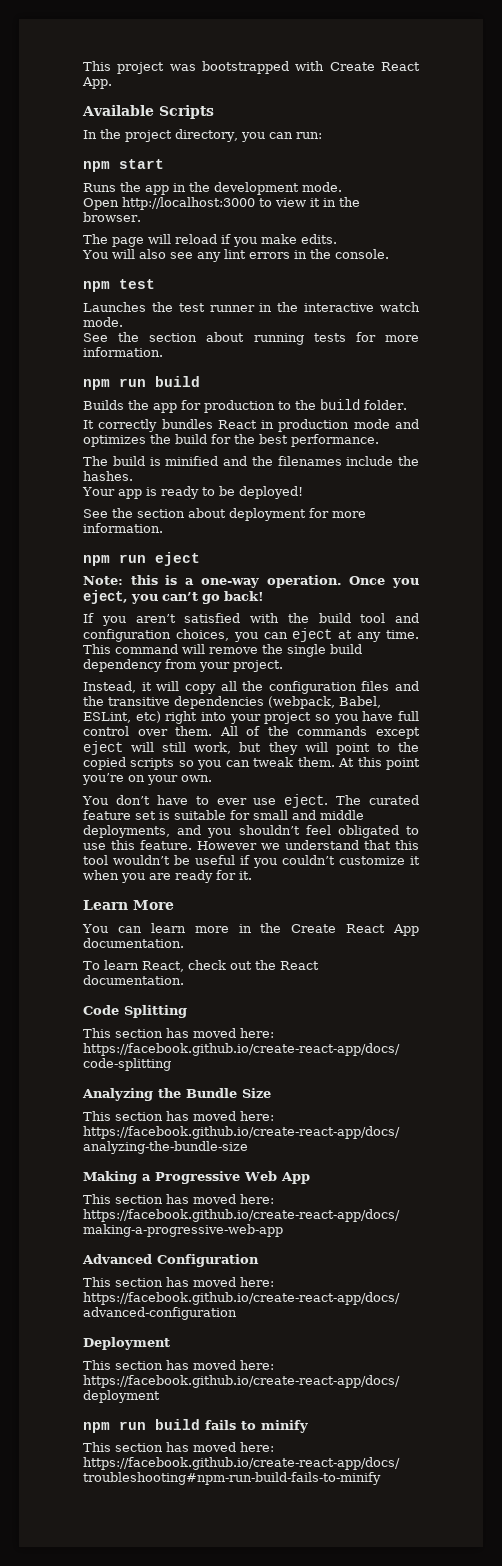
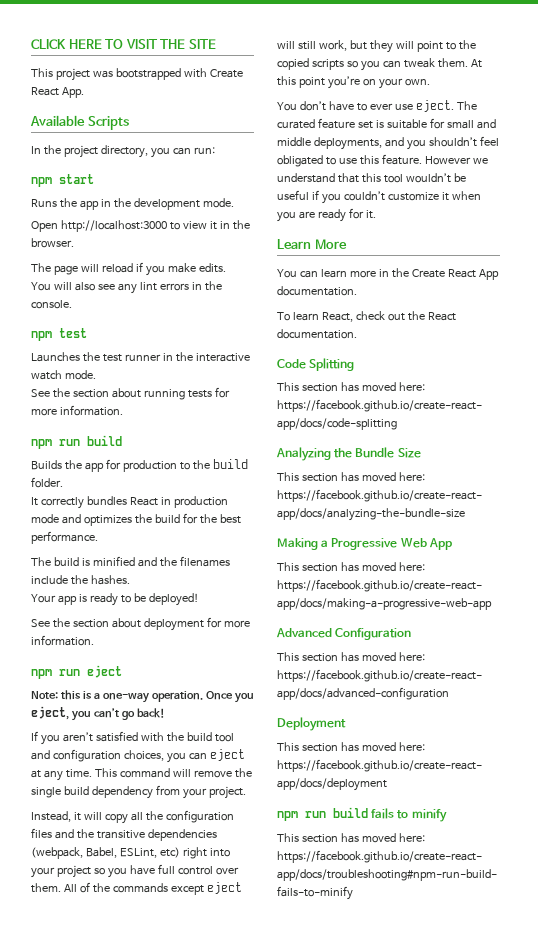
(83, 66) none -> [31,39,216,49] CLICK HERE TO VISIT THE SITE //

